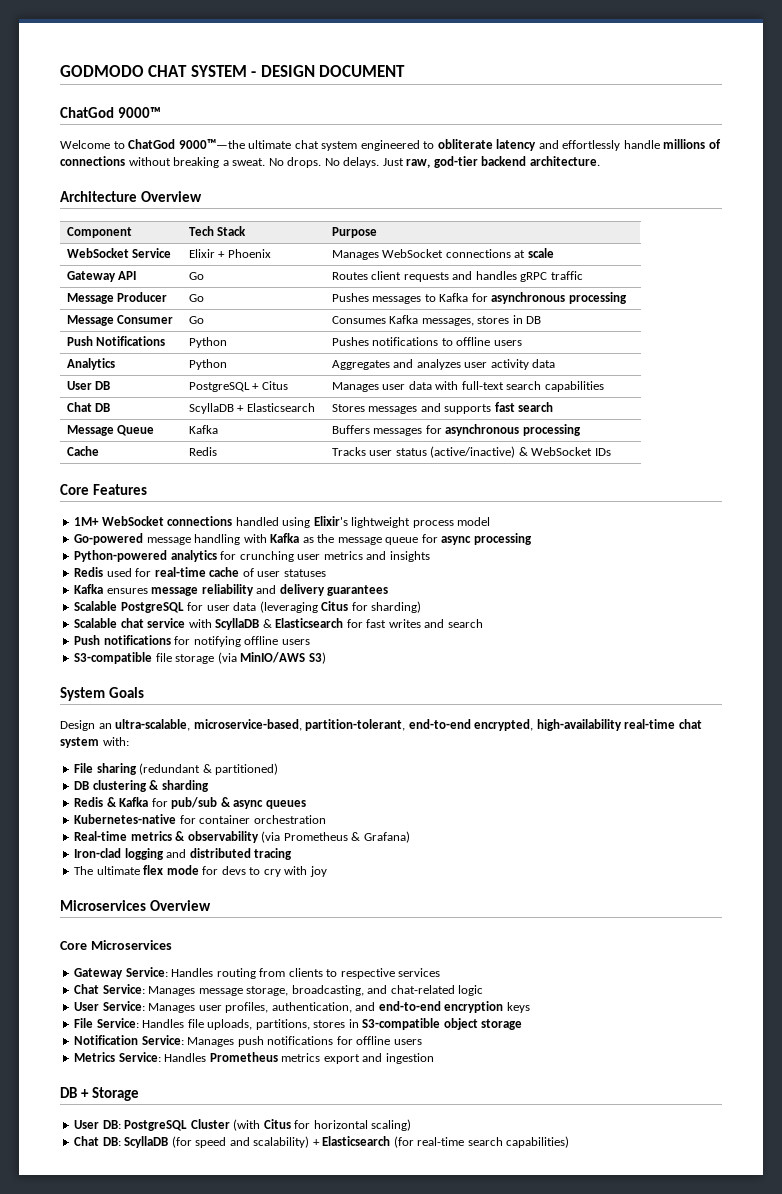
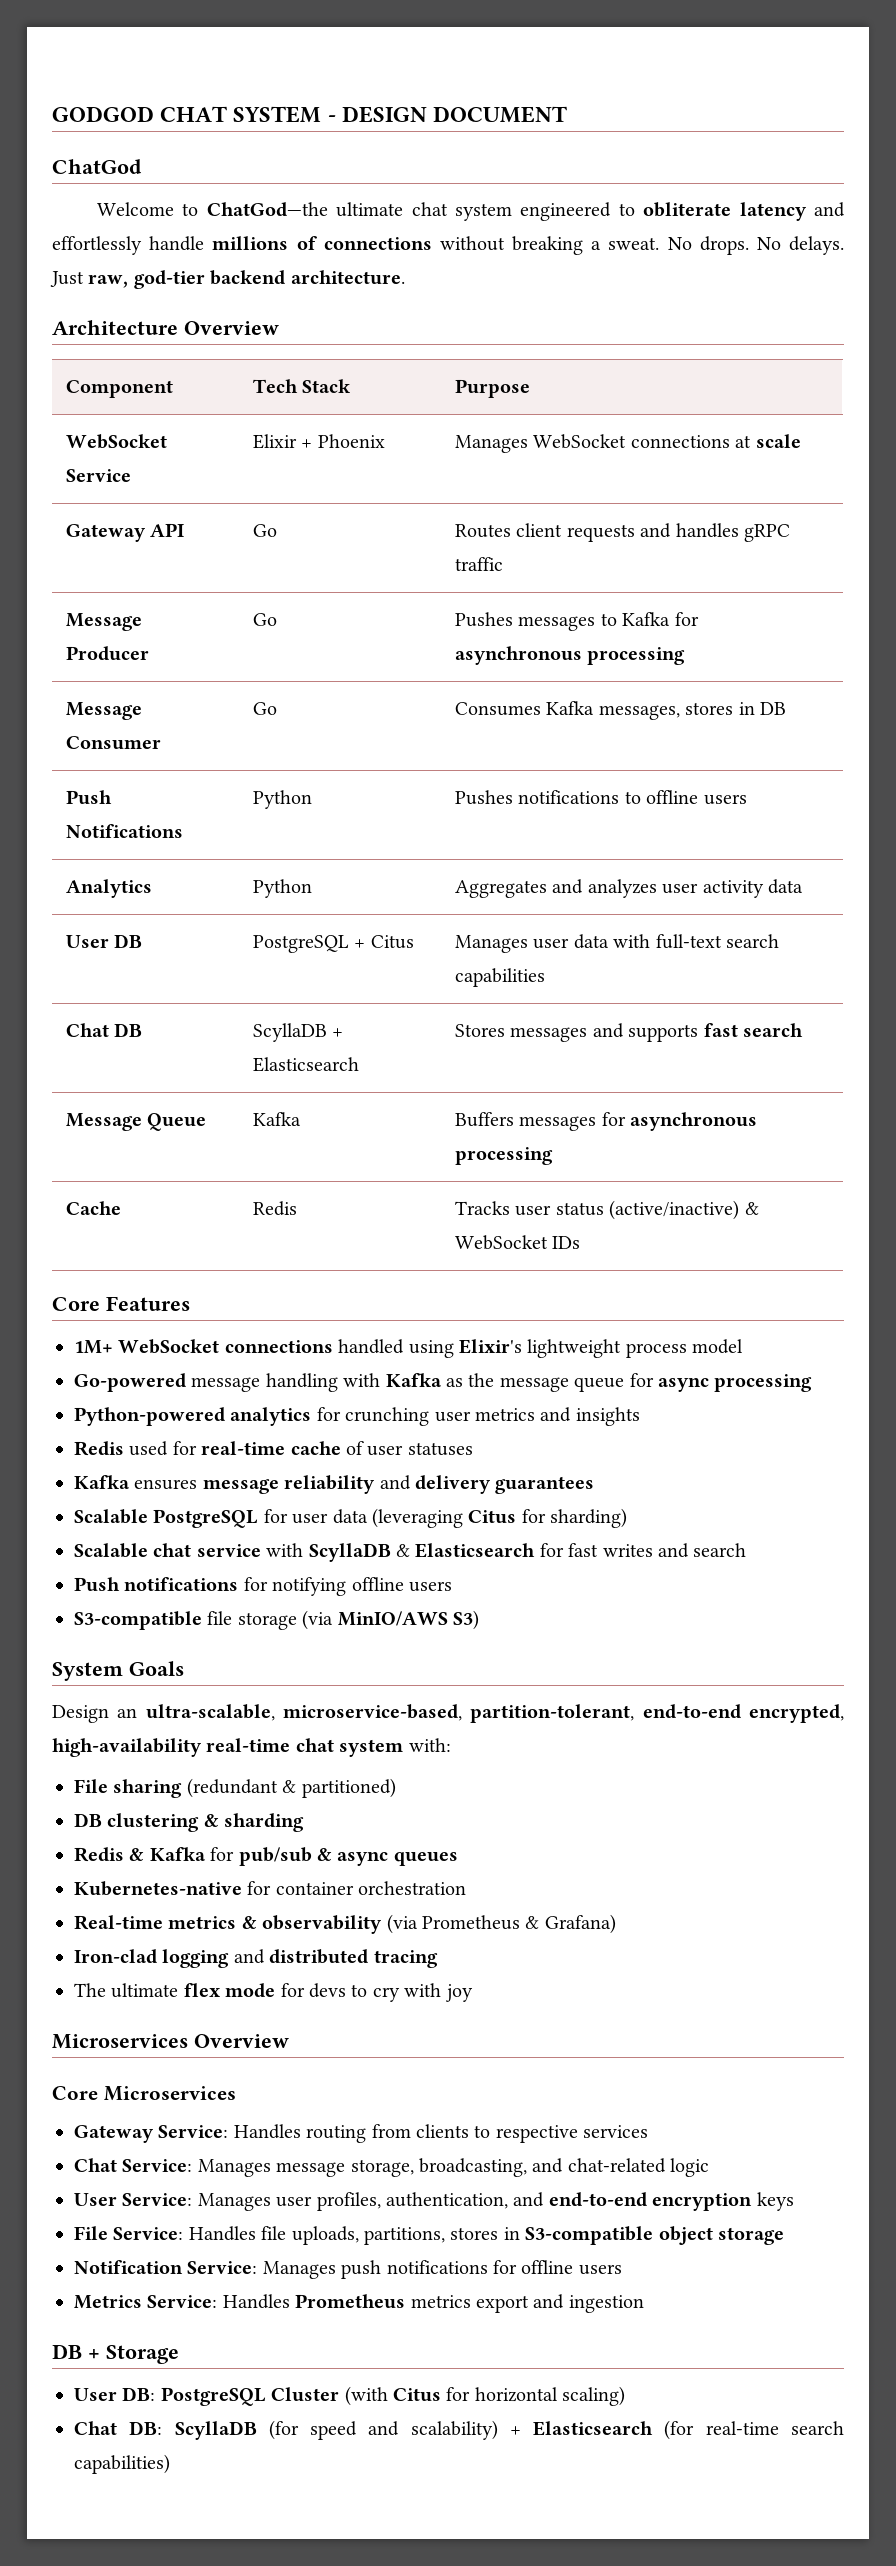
[60,65,144,77] GODMODO -> [52,106,154,122] GODGOD
[118,107,162,118] 9000™ -> (142, 166) none
[128,139,245,149] ChatGod 9000™—the -> [206,202,328,217] ChatGod—the

